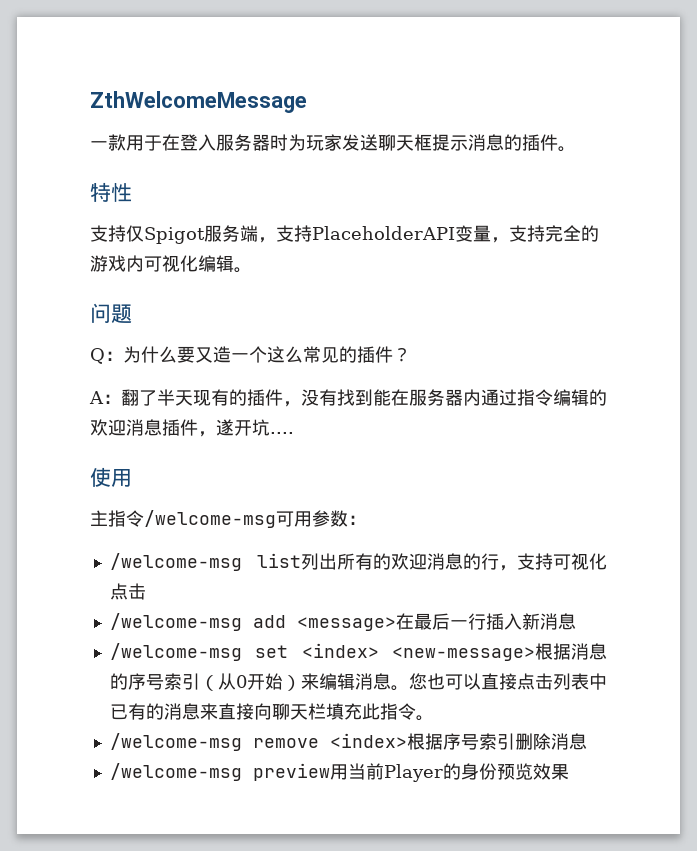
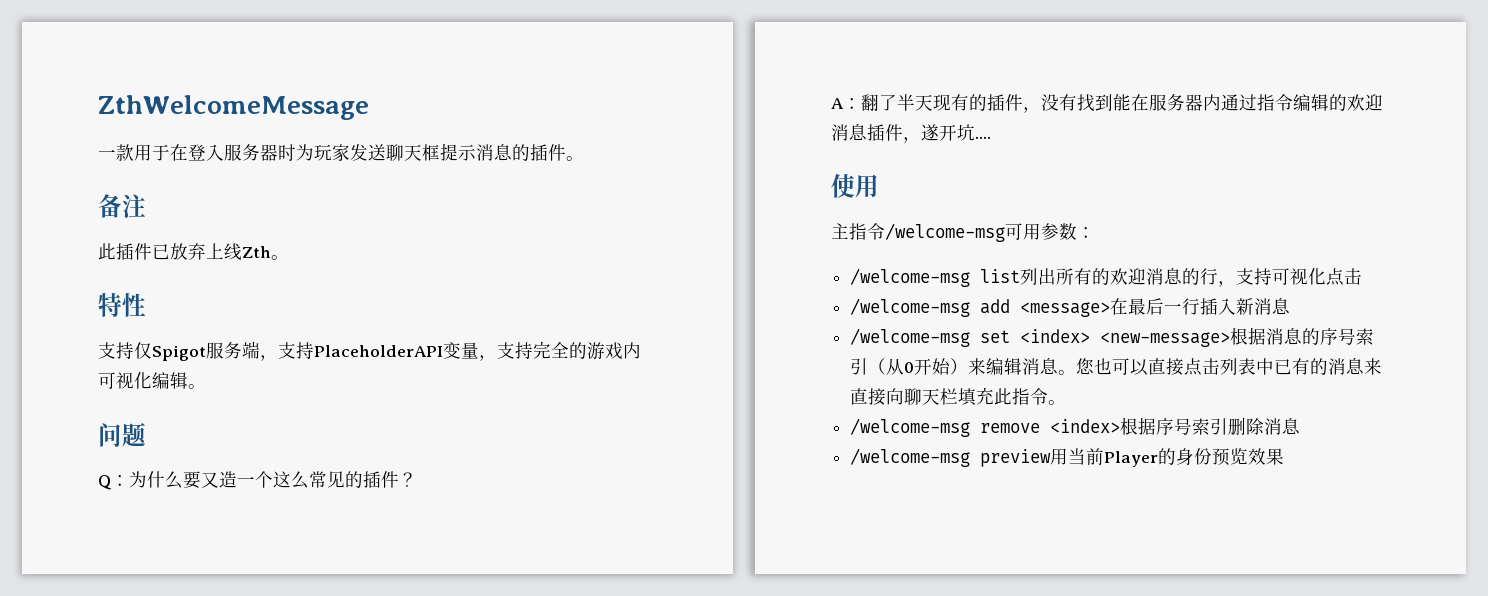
(576, 149) none -> [98,194,146,218] [98,243,289,261] // 备注 // 此插件已放弃上线Zth。

